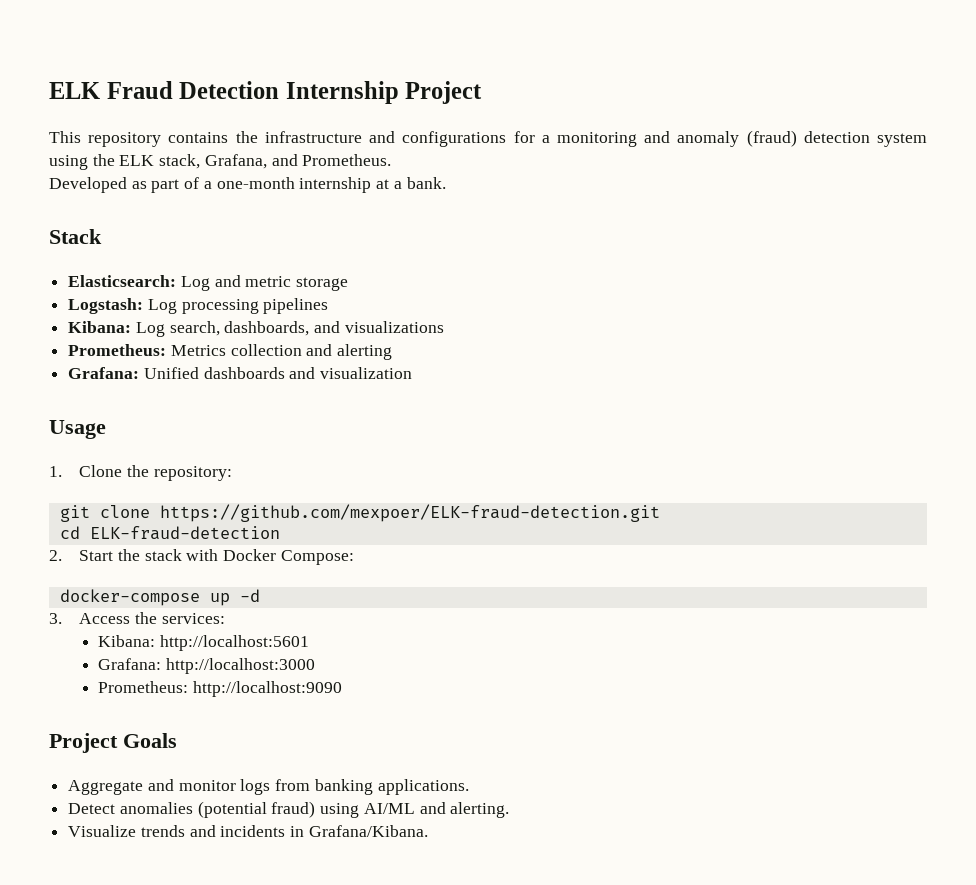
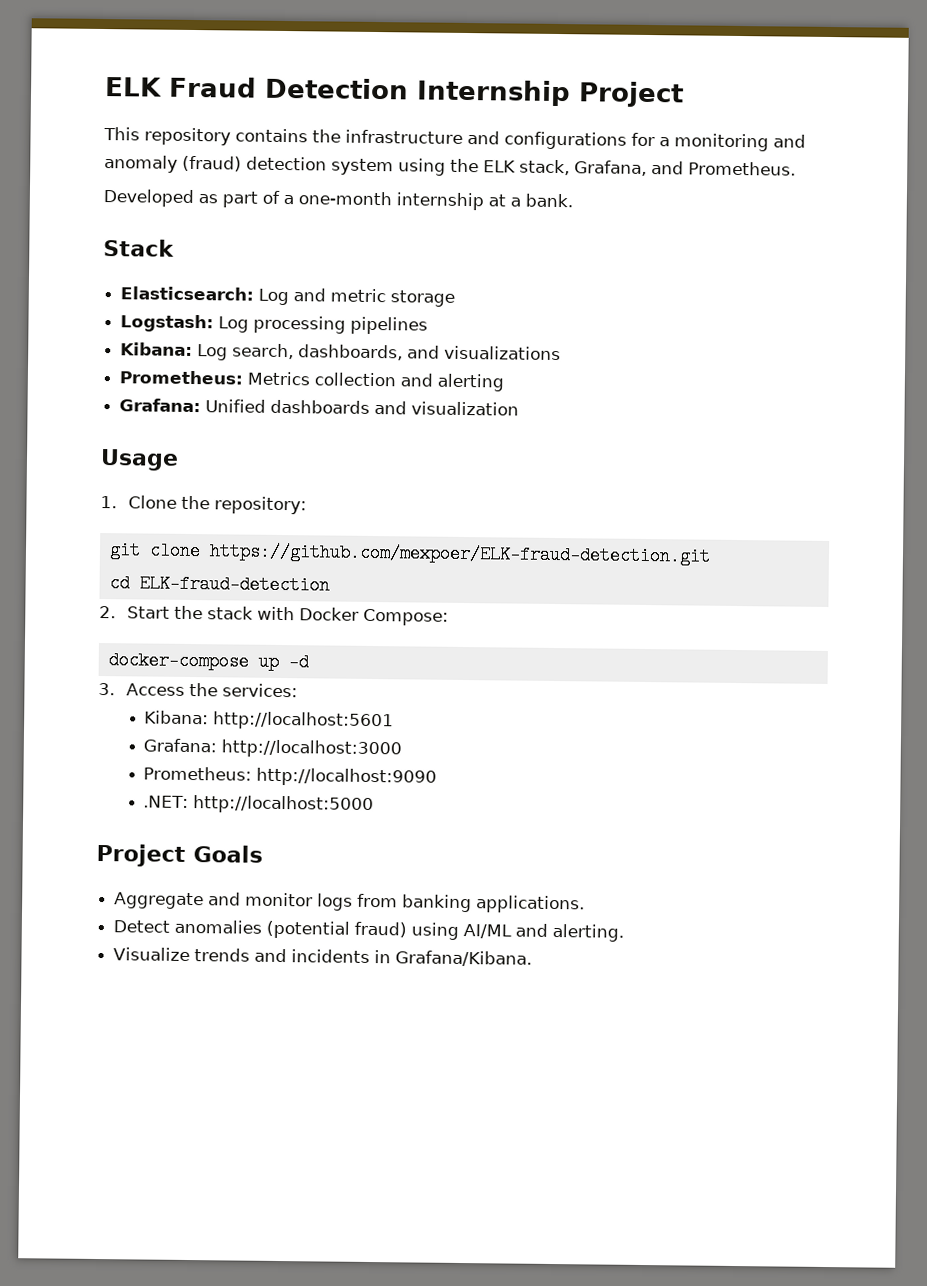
(343, 689) none -> [143,795,375,815] // .NET: http://localhost:5000

